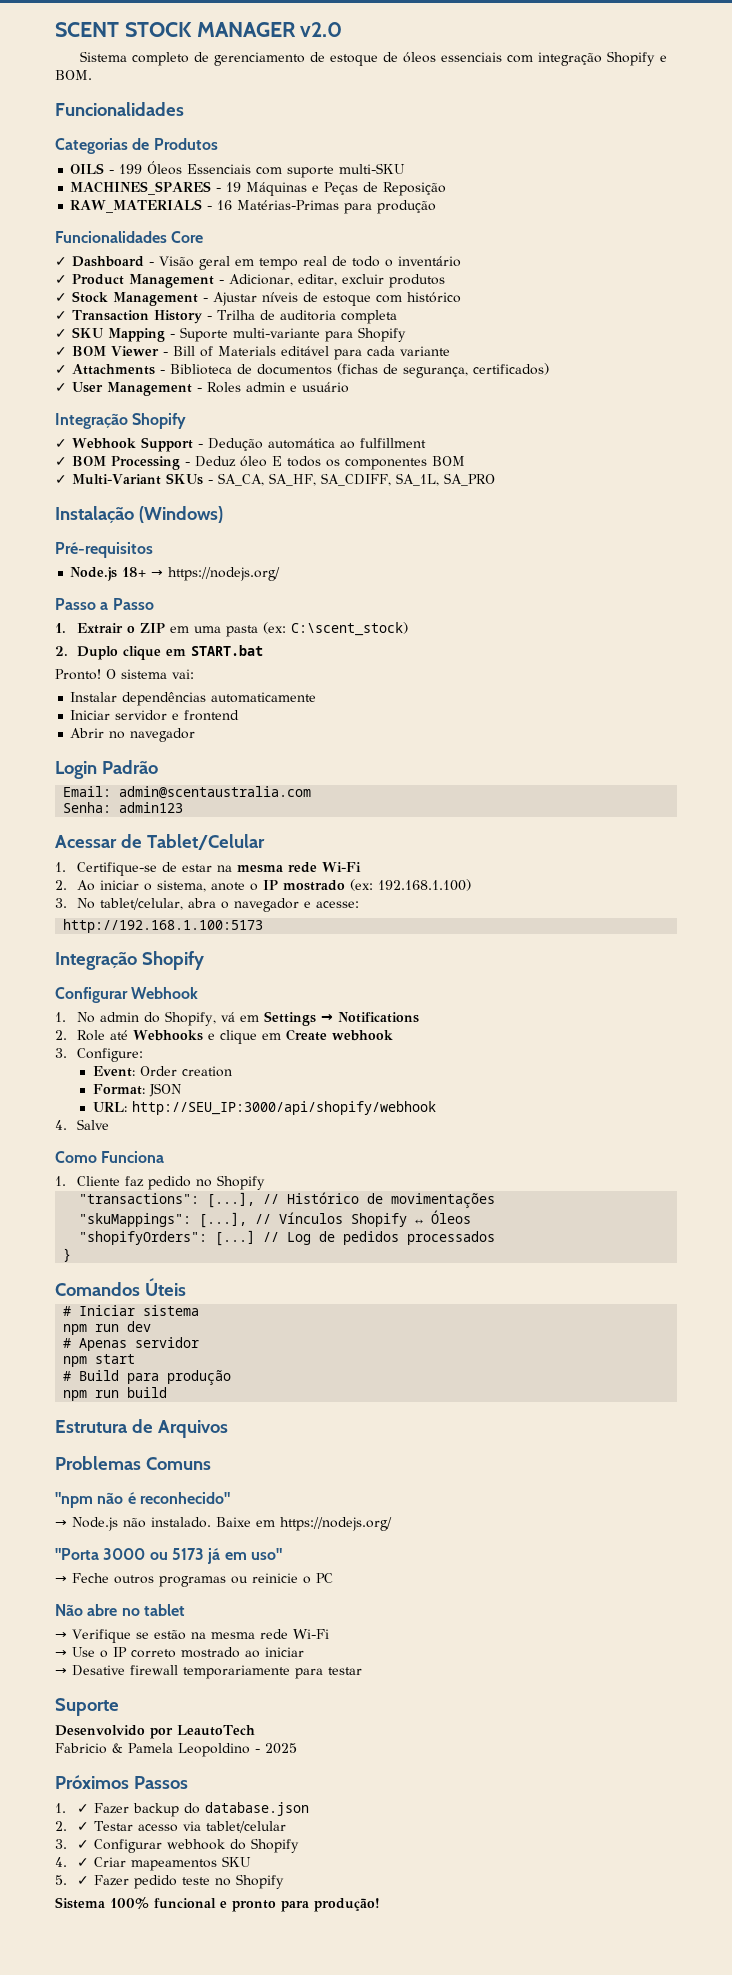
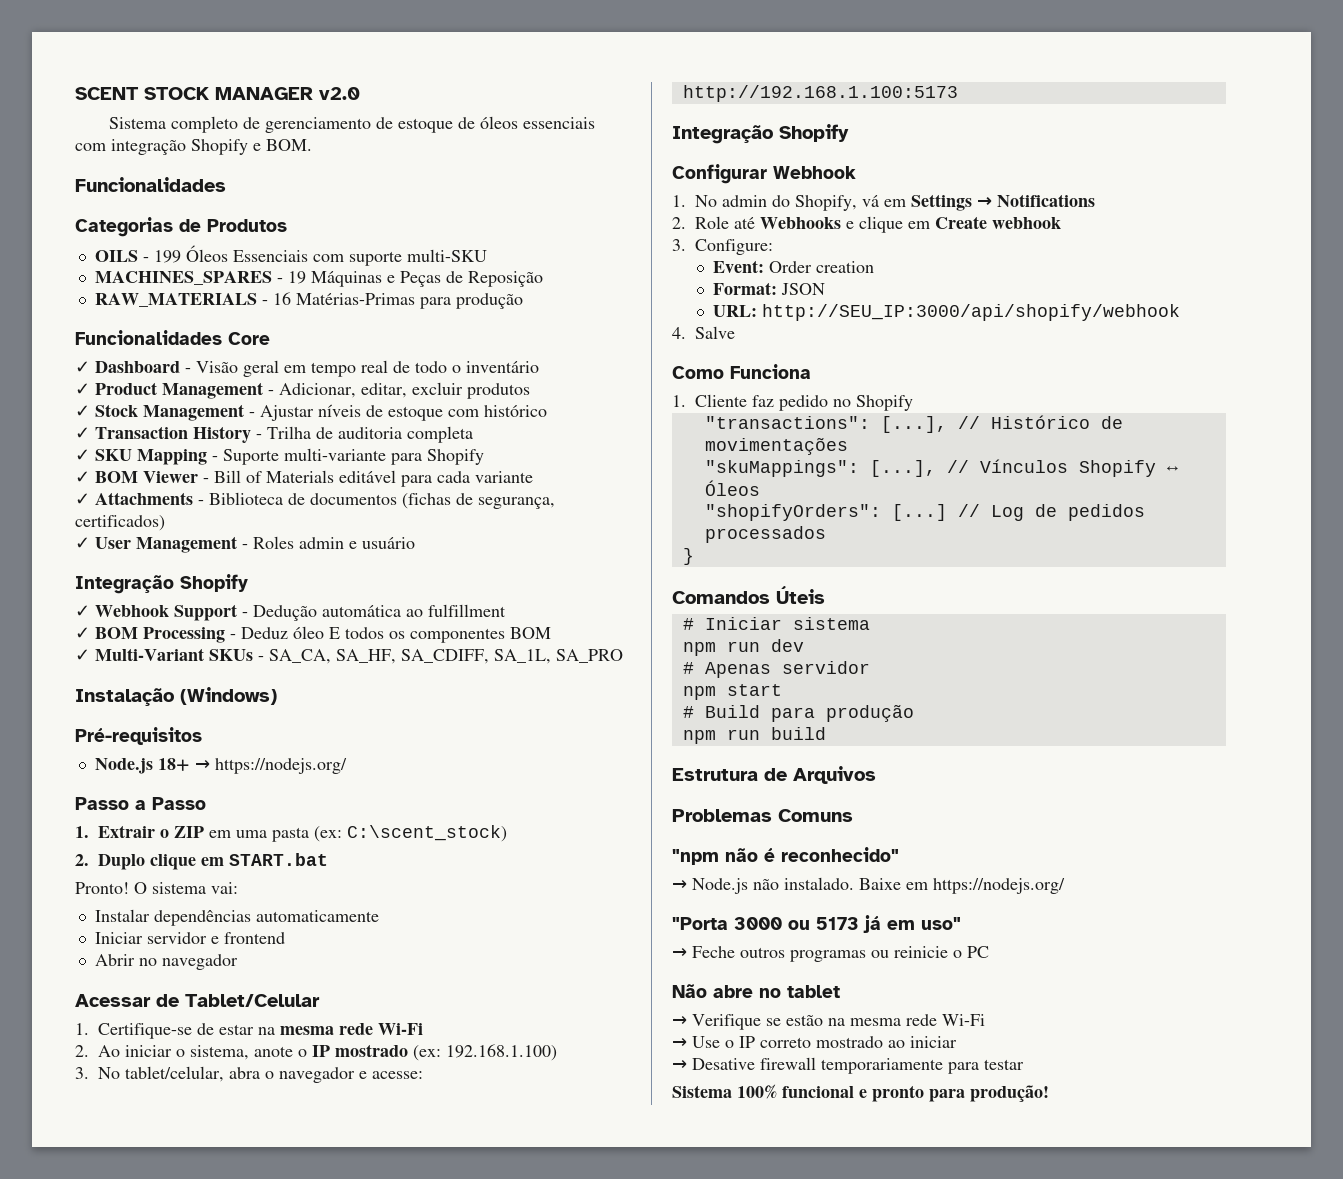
[55,760,158,779] [63,786,312,799] [63,802,184,813] // Login Padrão // Email: admin@scentaustralia.com // Senha: admin123 -> (238, 962) none
[55,1698,119,1716] [55,1725,255,1739] [55,1743,297,1757] [55,1775,188,1789] [55,1802,310,1817] [55,1821,287,1833] [55,1838,300,1853] [55,1856,252,1871] [55,1874,285,1889] // Suporte // Desenvolvido por LeautoTech // Fabricio & Pamela Leopoldino - 2025 // Próximos Passos // 1. ✓ Fazer backup do database.json // 2. ✓ Testar acesso via tablet/celular // 3. ✓ Configurar webhook do Shopify // 4. ✓ Criar mapeamentos SKU // 5. ✓ Fazer pedido teste no Shopify -> (1024, 1064) none

